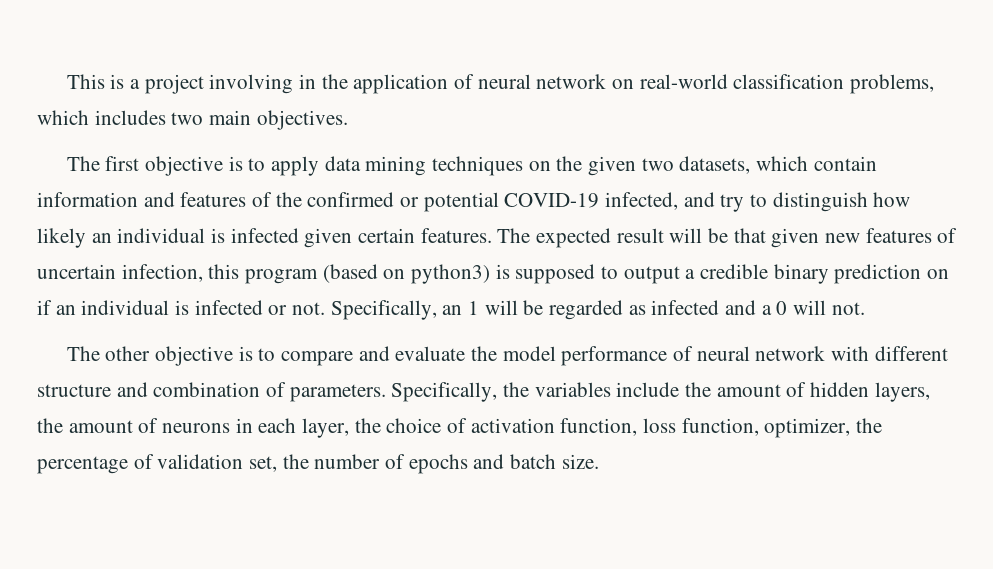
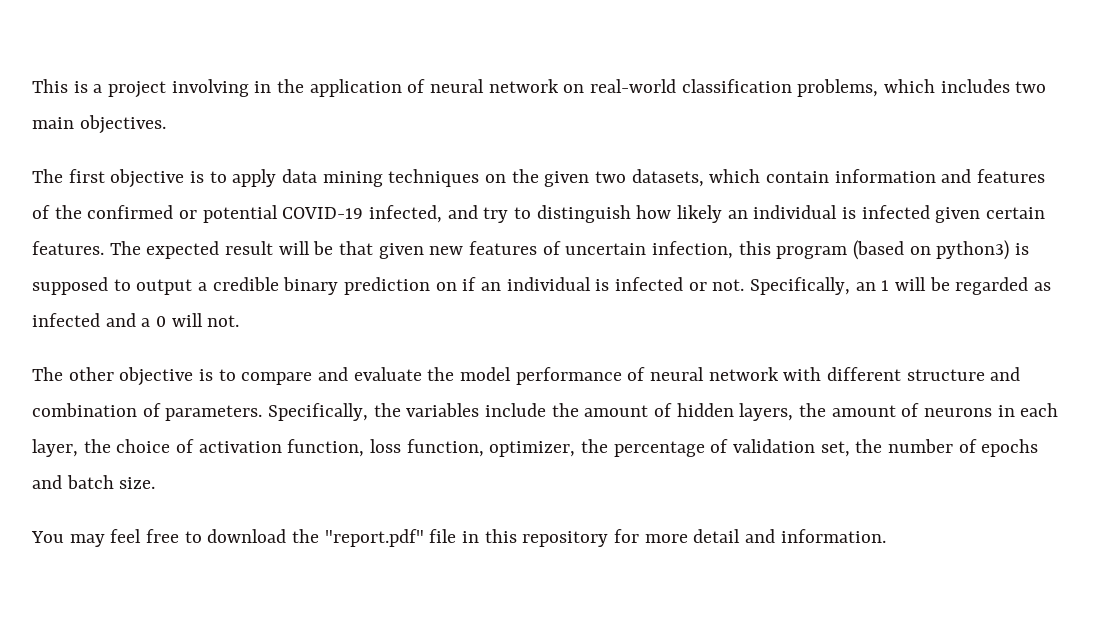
(599, 461) none -> [31,529,886,547] // You may feel free to download the "report.pdf" file in this repository for more detail and information.

